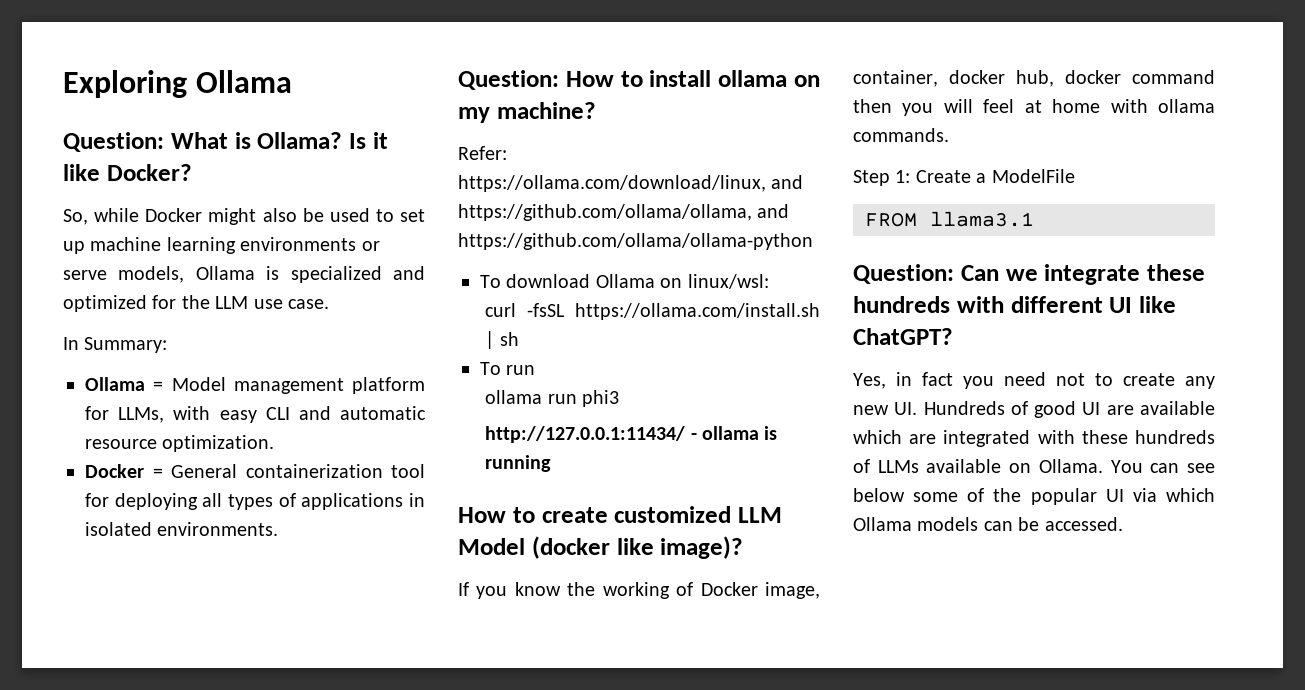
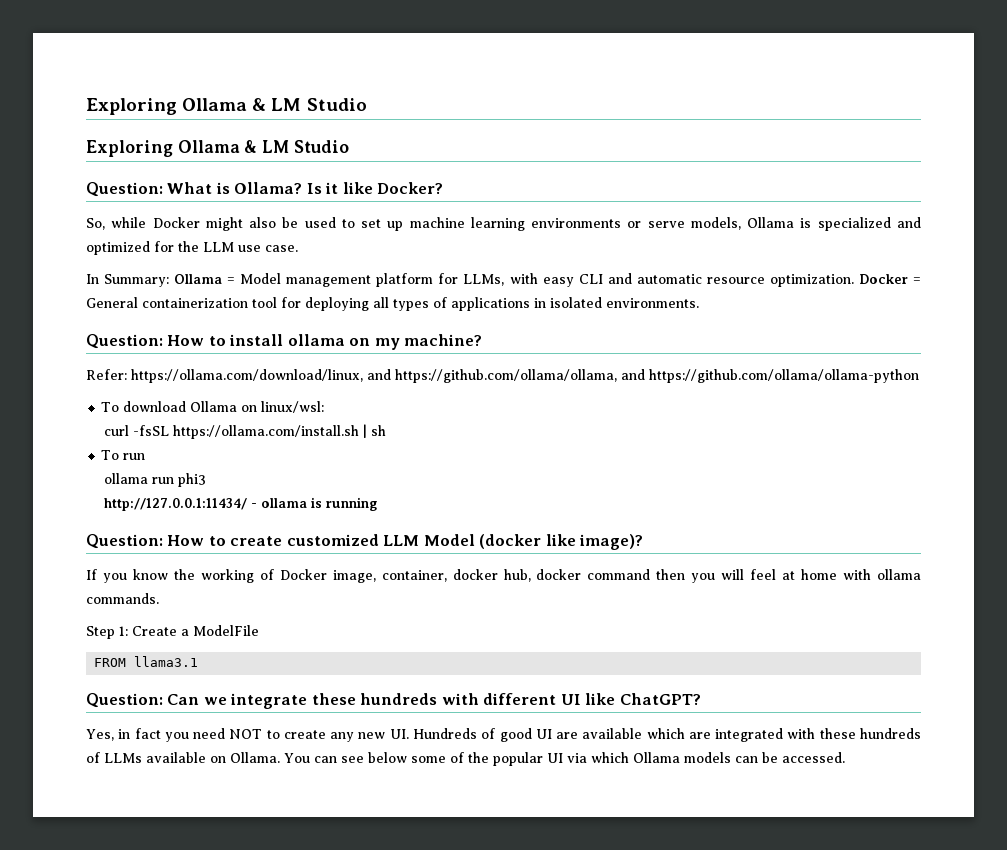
[63,70,292,98] Exploring Ollama -> [86,98,367,115] [86,140,349,157] Exploring Ollama & LM Studio // Exploring Ollama & LM Studio
(168, 345) // -> (170, 280) none
(275, 443) // -> (854, 280) none
(552, 463) none -> [86,534,163,549] Question:
[1056,373,1085,386] not -> [229,729,263,739] NOT

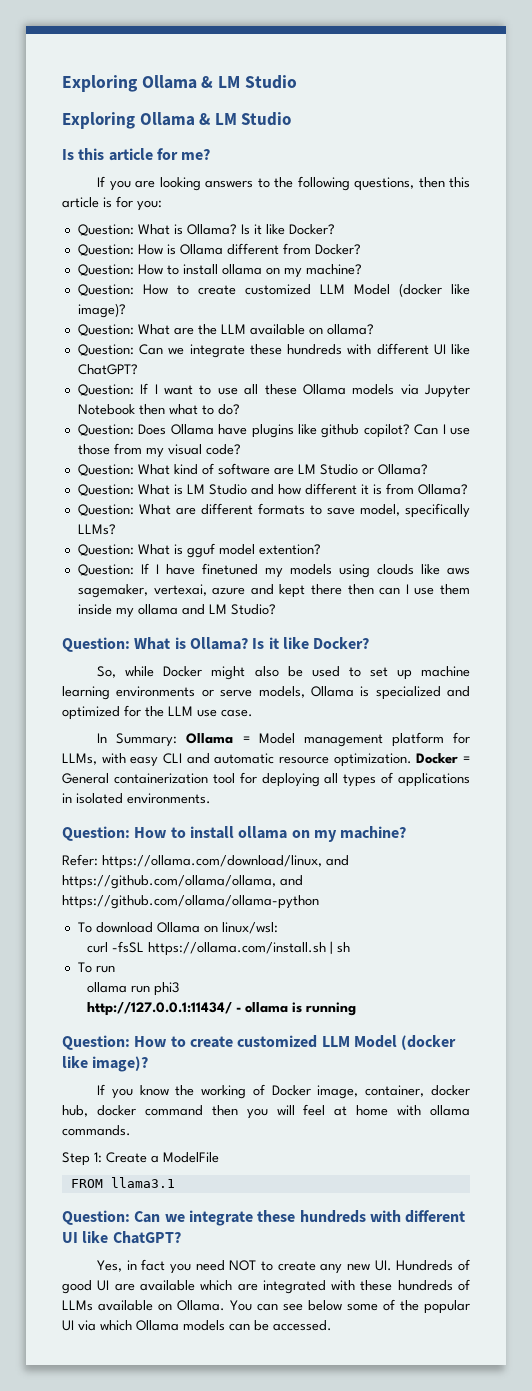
(349, 146) none -> [62,148,211,161] [97,176,470,191] [62,196,162,211] [77,224,335,236] [77,243,361,256] [77,264,362,278] [77,283,471,297] [77,303,126,318] [77,324,374,336] [77,343,470,358] [77,364,138,375] [77,383,471,398] [77,404,240,415] [77,424,470,438] [77,443,241,458] [77,463,428,476] [77,483,468,496] [77,503,471,518] [77,524,116,535] [77,543,321,558] [77,563,470,578] [77,584,471,598] [77,604,276,618] // Is this article for me? // If you are looking answers to the following questions, then this article is for you: // Question: What is Ollama? Is it like Docker? // Question: How is Ollama different from Docker? // Question: How to install ollama on my machine? // Question: How to create customized LLM Model (docker like image)? // Question: What are the LLM available on ollama? // Question: Can we integrate these hundreds with different UI like ChatGPT? // Question: If I want to use all these Ollama models via Jupyter Notebook then what to do? // Question: Does Ollama have plugins like github copilot? Can I use those from my visual code? // Question: What kind of software are LM Studio or Ollama? // Question: What is LM Studio and how different it is from Ollama? // Question: What are different formats to save model, specifically LLMs? // Question: What is gguf model extention? // Question: If I have finetuned my models using clouds like aws sagemaker, vertexai, azure and kept there then can I use them inside my ollama and LM Studio?

